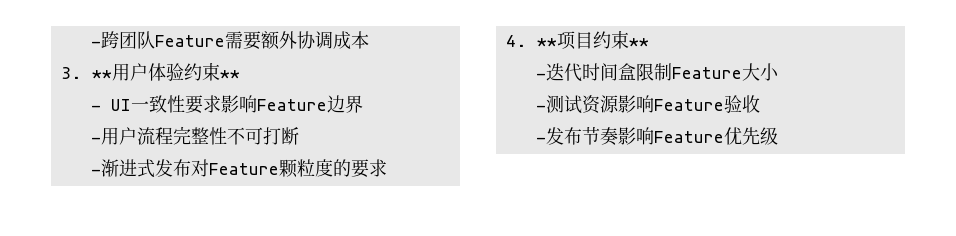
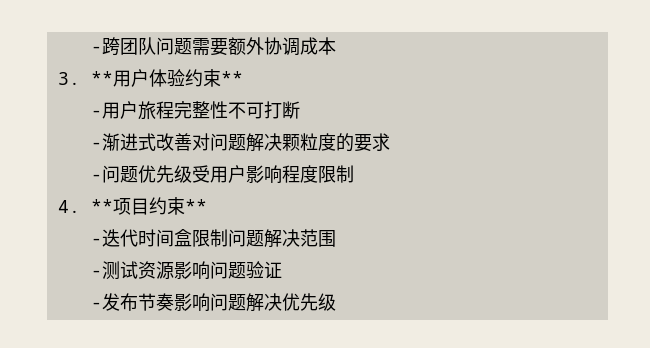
[155,35,226,47] Feature -> [155,37,192,55] 问题
[91,95,364,114] // - UI一致性要求影响Feature边界 -> (243, 78) none
[137,127,156,145] 流 -> [137,101,156,120] 旅
[155,159,280,177] 发布对Feature -> [155,133,282,152] 改善对问题解决
(388, 168) none -> [90,165,354,184] // -问题优先级受用户影响程度限制
[672,63,780,81] Feature大小 -> [227,229,336,248] 问题解决范围
[654,95,761,113] Feature验收 -> [209,261,282,279] 问题验证
[654,131,725,143] Feature -> [209,293,282,312] 问题解决

